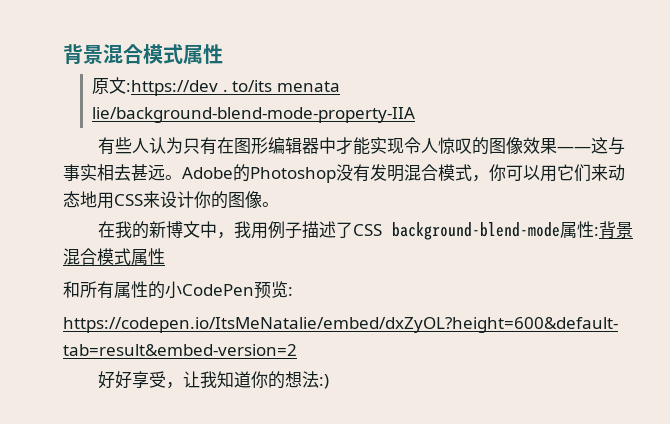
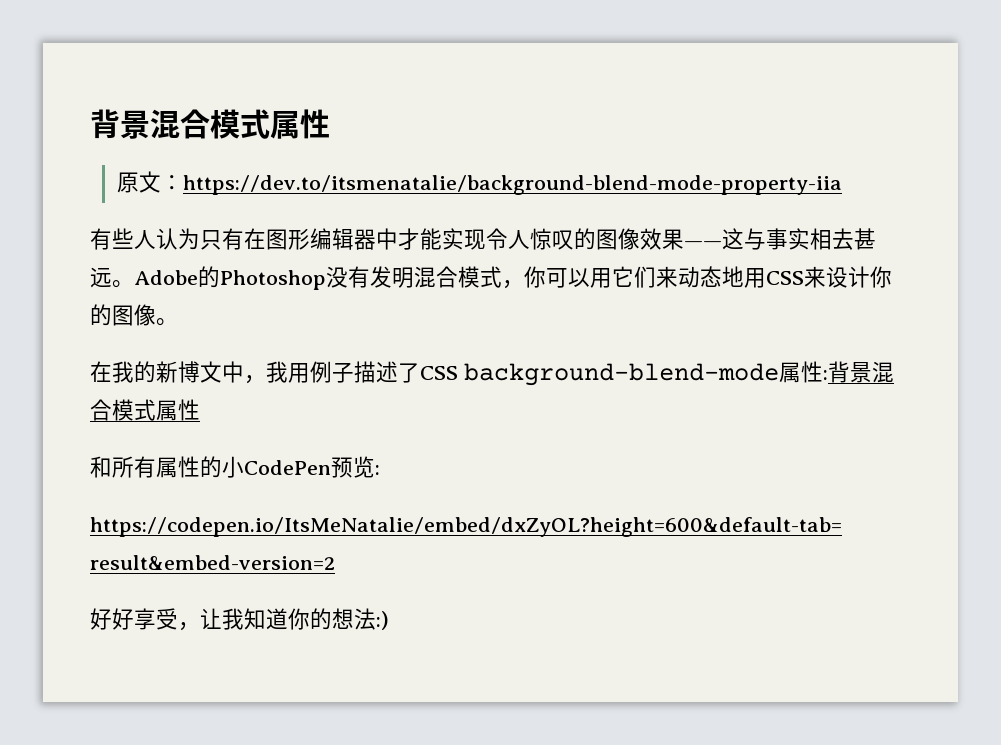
[126,80,341,96] [92,107,416,123] :https://dev . to/its menata lie/background-blend-mode-property-IIA -> [160,175,842,195] ：https://dev.to/itsmenatalie/background-blend-mode-property-iia

